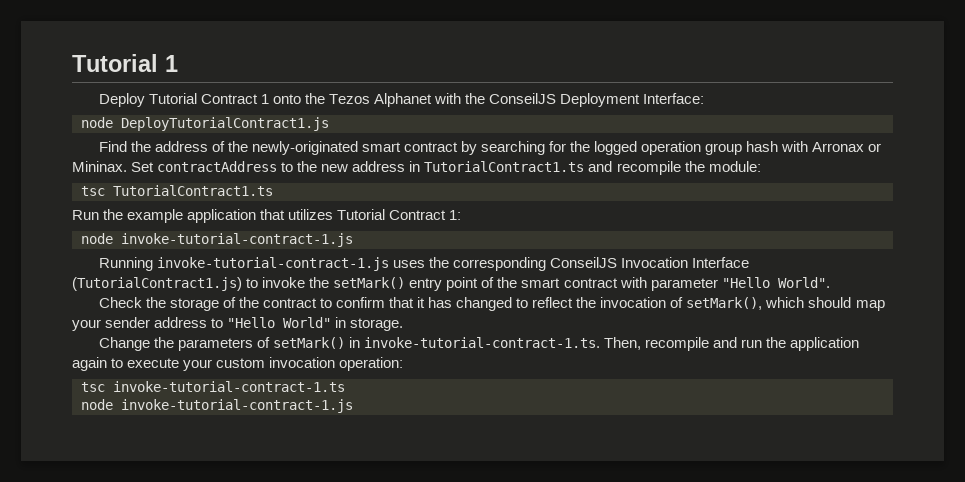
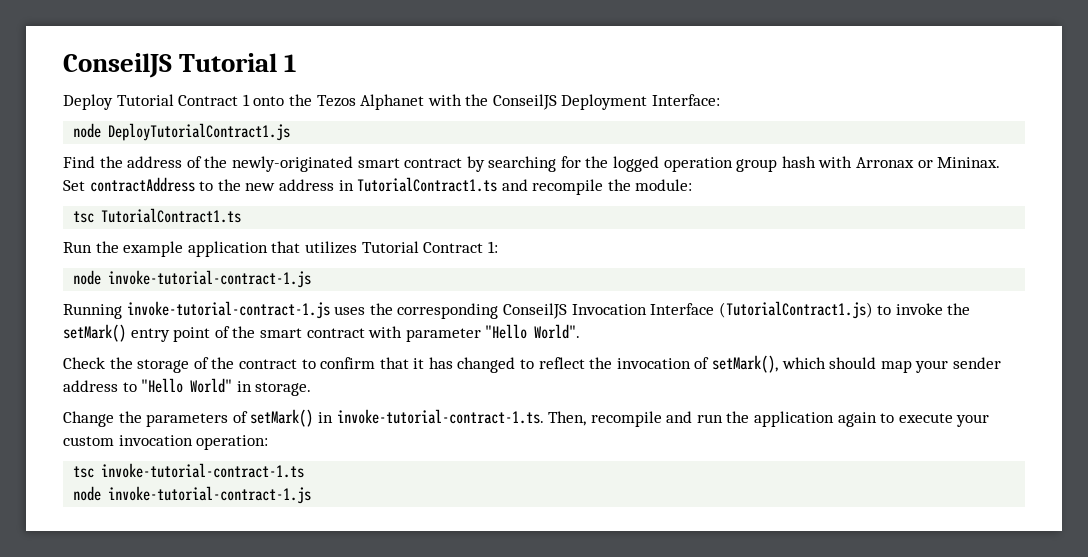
(72, 63) none -> [63,53,172,78] ConseilJS

